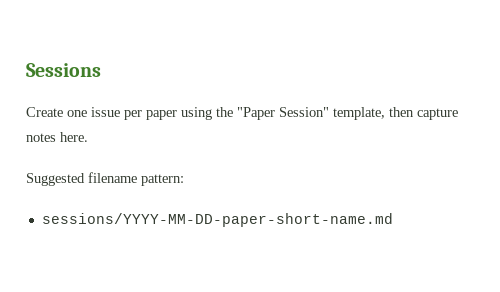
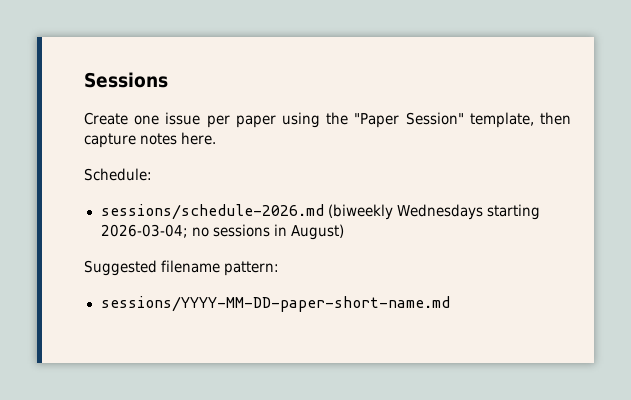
(88, 137) none -> [84,168,152,181] [100,204,540,220] [100,224,344,240] // Schedule: // sessions/schedule-2026.md (biweekly Wednesdays starting 2026-03-04; no sessions in August)

